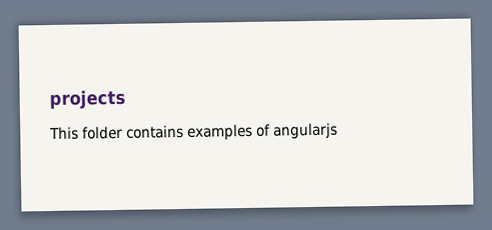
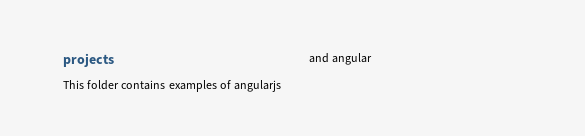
(339, 131) none -> [309,53,373,65] and angular

